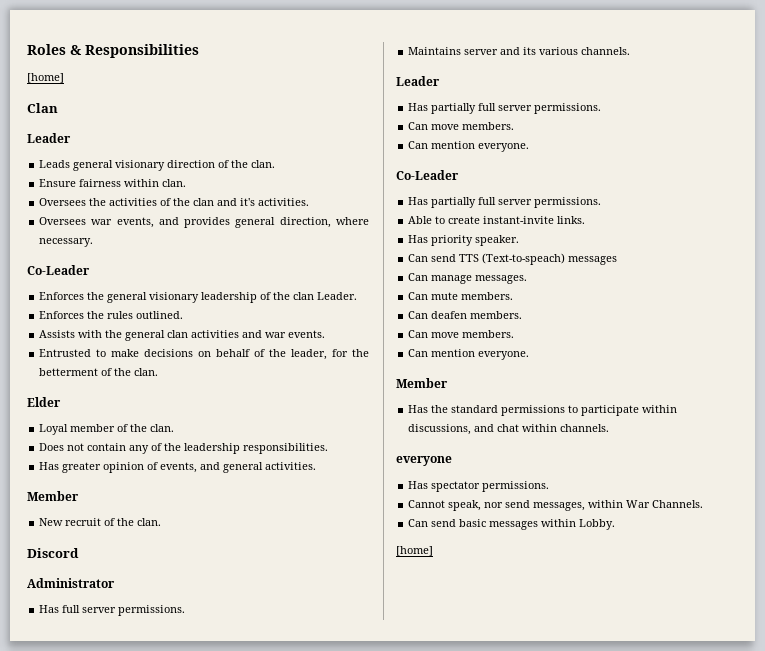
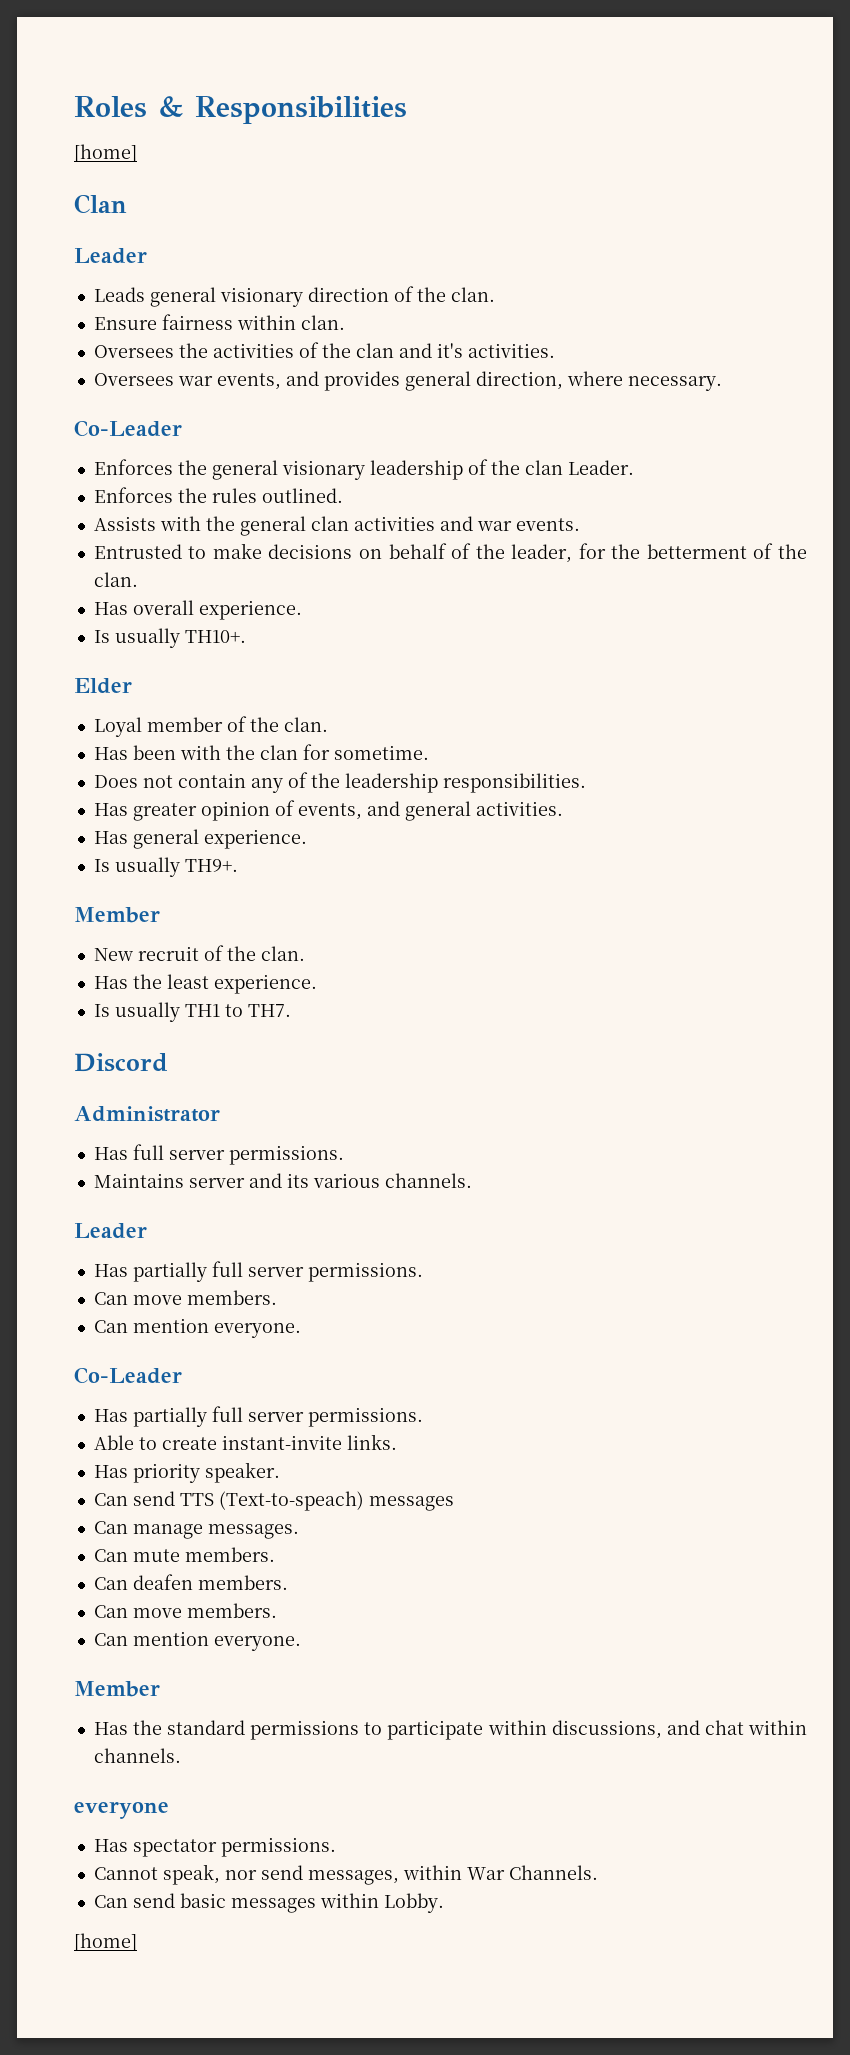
(159, 372) none -> [93,600,302,620] [93,628,246,648] // Has overall experience. // Is usually TH10+.
(175, 428) none -> [93,744,429,760] // Has been with the clan for sometime.
(317, 466) none -> [93,829,307,849] [93,857,238,877] // Has general experience. // Is usually TH9+.
(162, 522) none -> [93,974,317,994] [93,1002,291,1022] // Has the least experience. // Is usually TH1 to TH7.

